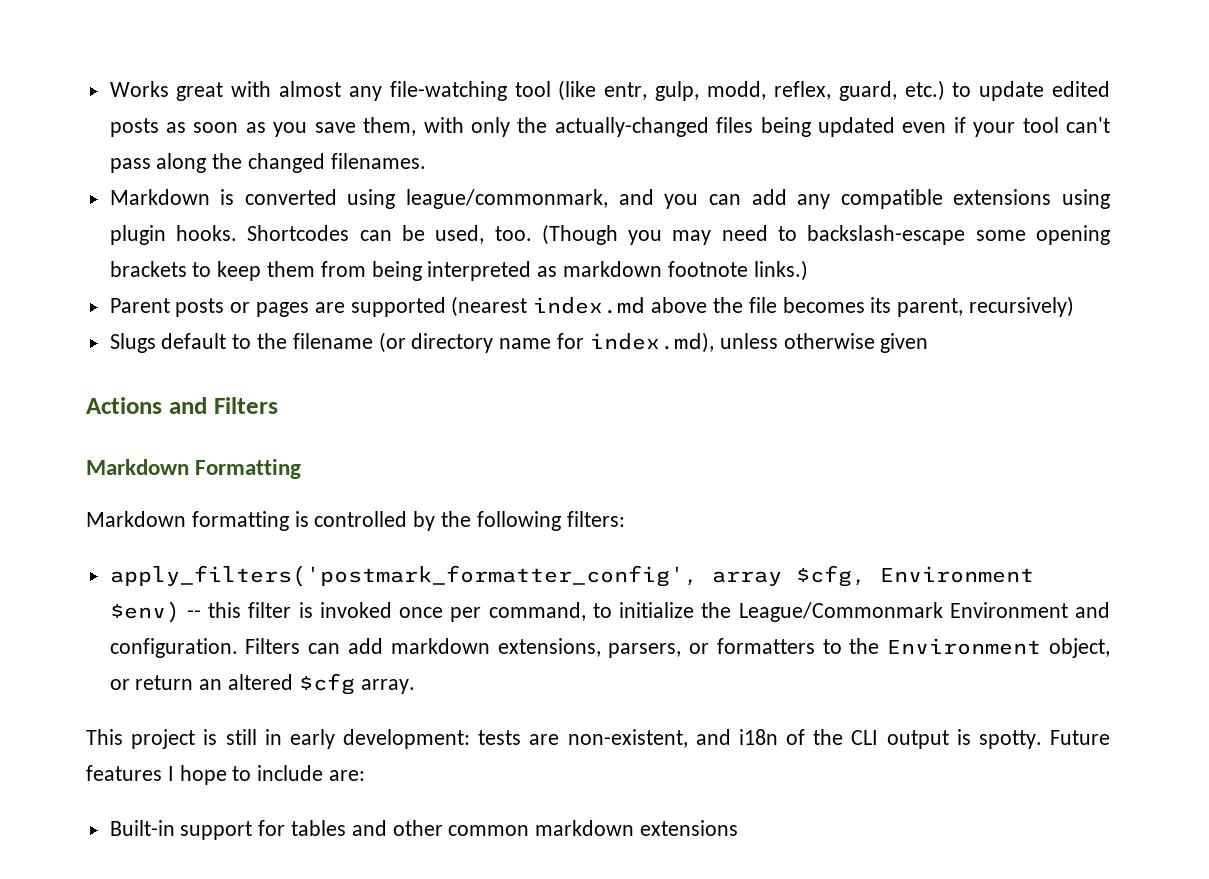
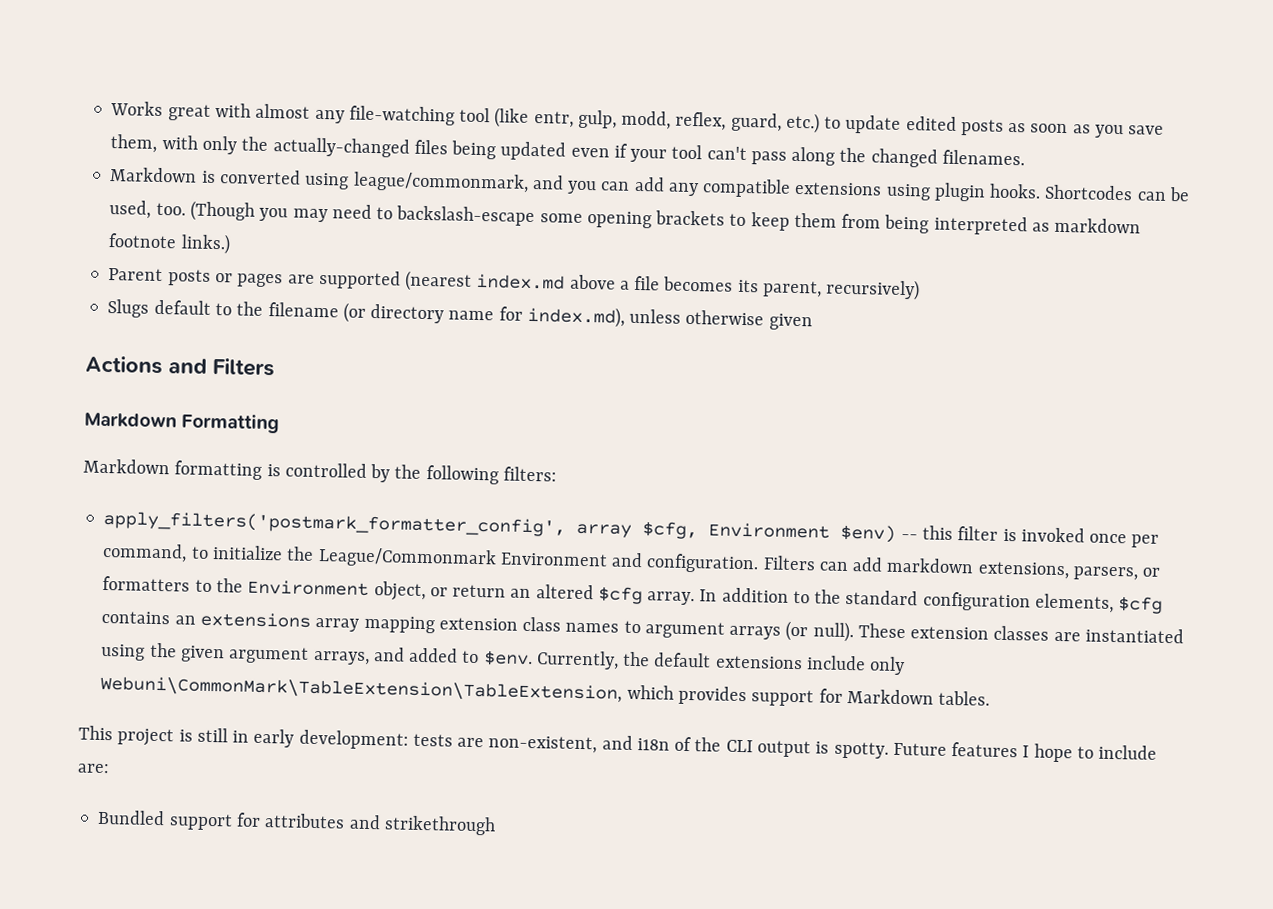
[712,297,743,313] the -> [619,280,630,290] a
(415, 686) none -> [699,587,1164,614] [101,610,1184,644] [101,642,906,676] [100,675,991,707] In addition to the standard configuration elements, $cfg contains an extensions array mapping extension class names to argument arrays (or null). These extension classes are instantiated using the given argument arrays, and added to $env. Currently, the default extensions include only Webuni\CommonMark\TableExtension\TableExtension, which provides support for Markdown tables.
[109,820,739,840] Built-in support for tables and other common markdown extensions -> [97,809,496,836] Bundled support for attributes and strikethrough

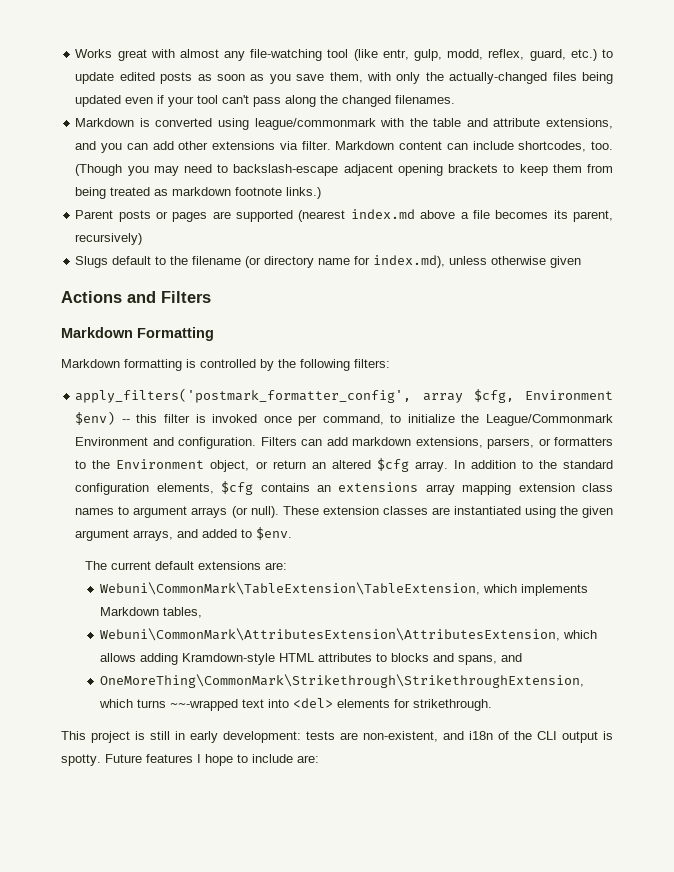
[352,171,1190,202] [109,200,152,219] league/commonmark, and you can add any compatible extensions using plugin hooks. Shortcodes can be used, -> [254,118,613,130] [75,141,587,153] league/commonmark with the table and attribute extensions, and you can add other extensions via filter. Markdown content can include shortcodes,
[539,213,583,223] some -> [343,164,393,176] adjacent
[933,215,1028,236] interpreted -> [110,187,151,196] treated
[535,650,906,676] [100,675,991,707] Currently, the default extensions include only Webuni\CommonMark\TableExtension\TableExtension, which provides support for Markdown tables. -> [85,561,288,570] [99,582,588,596] [99,607,202,618] [99,628,597,641] [99,653,522,665] [99,674,584,688] [98,698,492,711] // The current default extensions are: // Webuni\CommonMark\TableExtension\TableExtension, which implements Markdown tables, // Webuni\CommonMark\AttributesExtension\AttributesExtension, which allows adding Kramdown-style HTML attributes to blocks and spans, and // OneMoreThing\CommonMark\Strikethrough\StrikethroughExtension, which turns ~~-wrapped text into <del> elements for strikethrough.
[97,809,496,836] // Bundled support for attributes and strikethrough -> (319, 759) none

